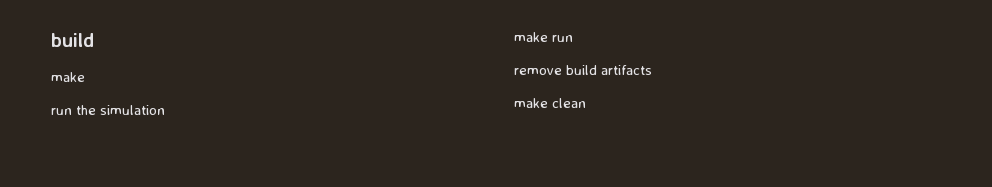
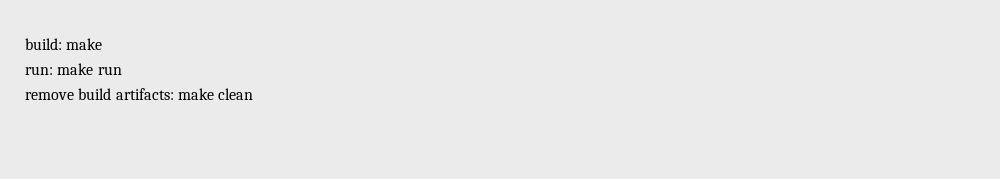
[51,33,94,47] build // -> [25,38,62,50] build:
[51,105,165,115] run the simulation // -> [25,66,53,75] run:
[601,65,652,75] artifacts // -> [115,88,174,100] artifacts:

